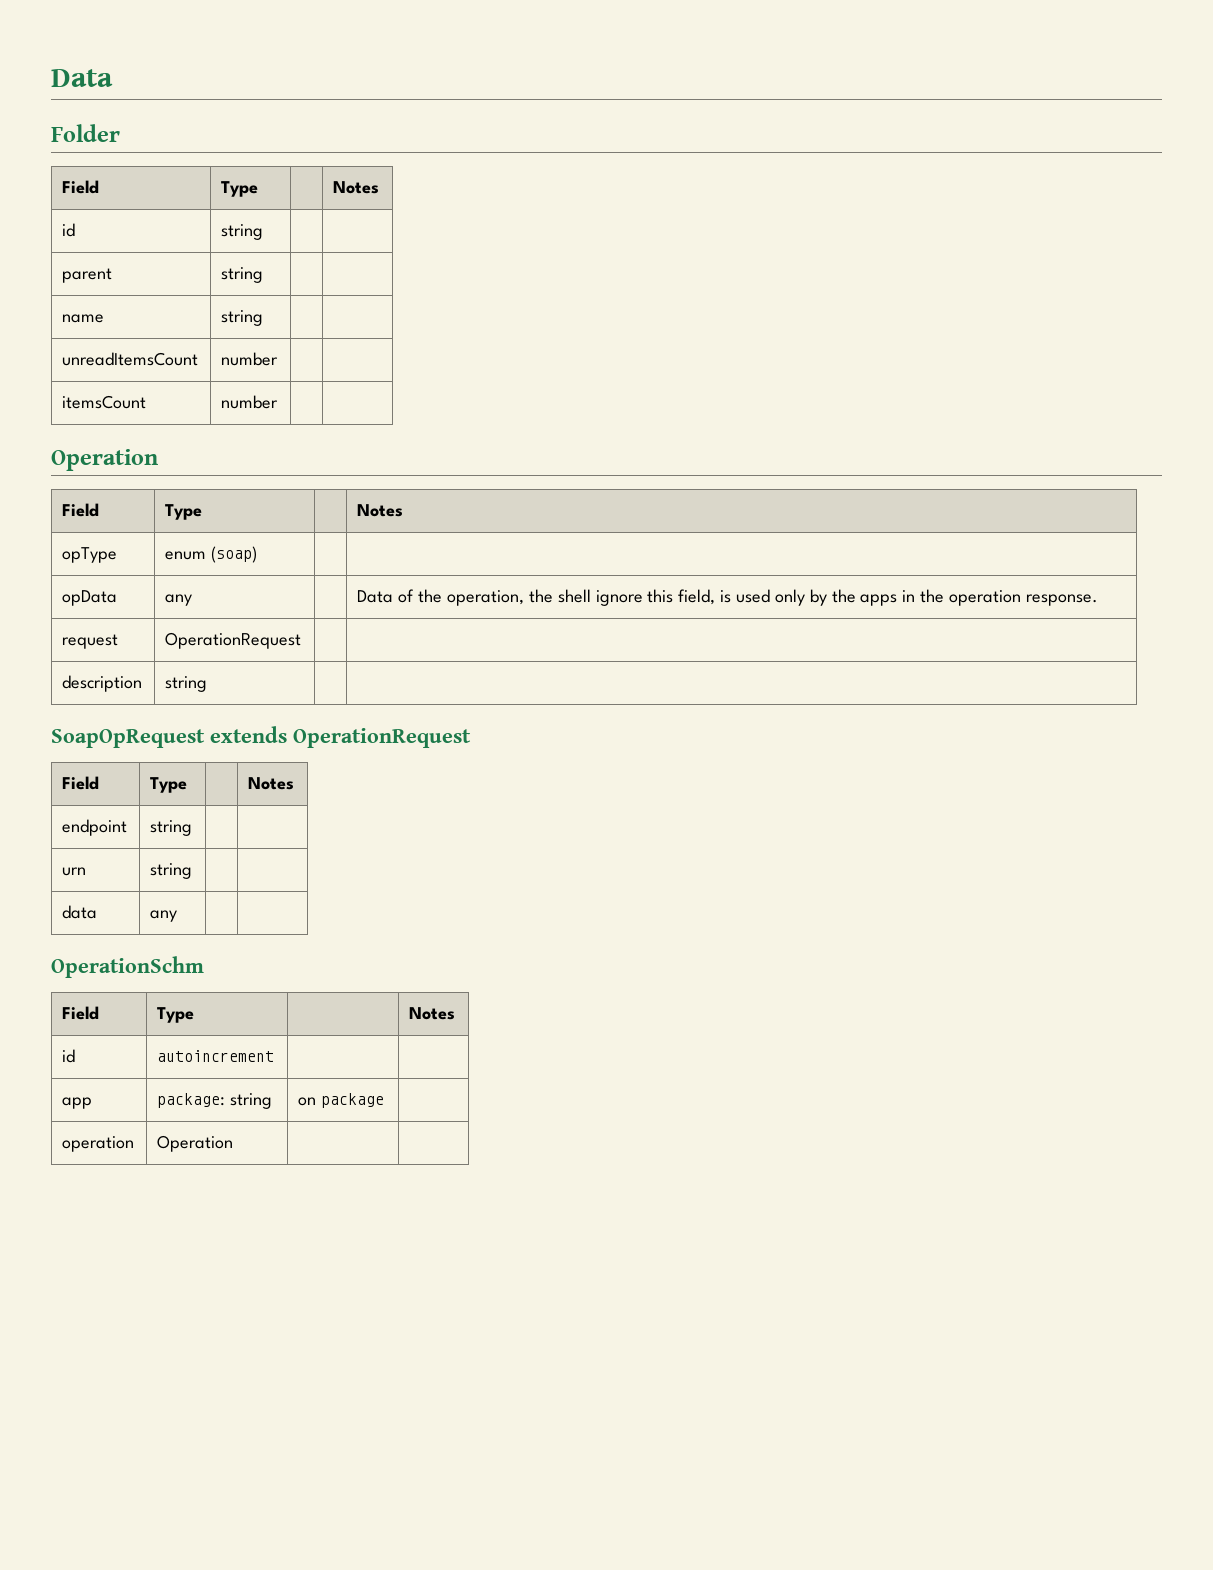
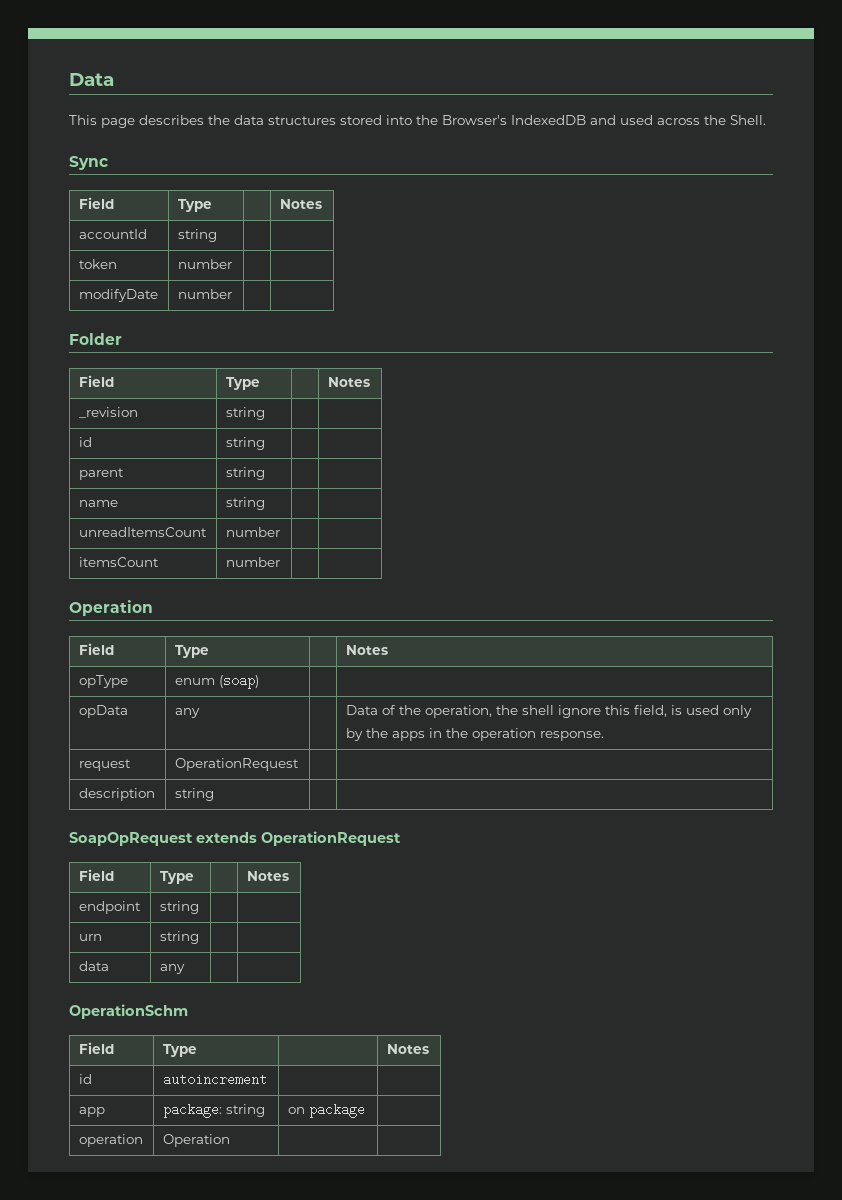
[51,69,113,87] Data -> [69,73,114,86] [69,115,766,128] [69,156,108,170] [78,197,114,209] [177,199,212,212] [279,199,322,209] [78,229,147,239] [177,229,217,242] [78,259,117,269] [177,259,232,269] [78,289,158,302] [177,289,232,299] Data // This page describes the data structures stored into the Browser's IndexedDB and used across the Shell. // Sync // Field | Type | | Notes // accountId | string | | // token | number | | // modifyDate | number | |
(380, 187) none -> [78,407,138,418] [225,407,265,420] // _revision | string | |

